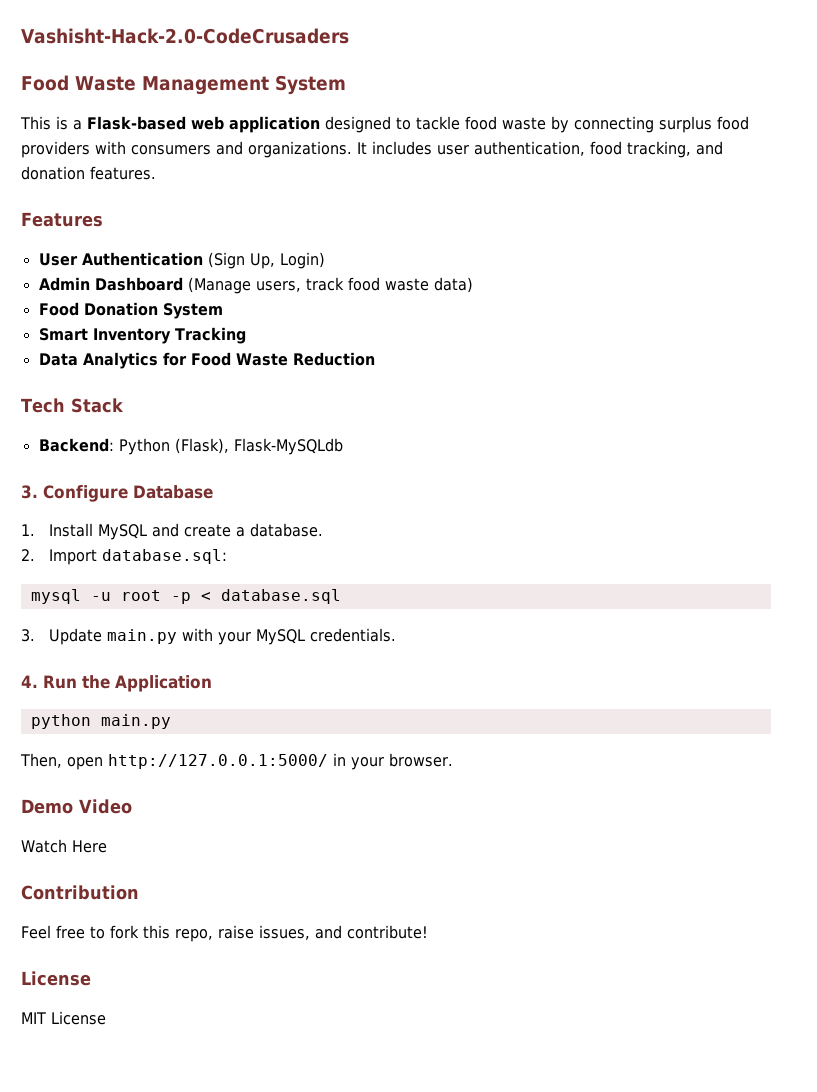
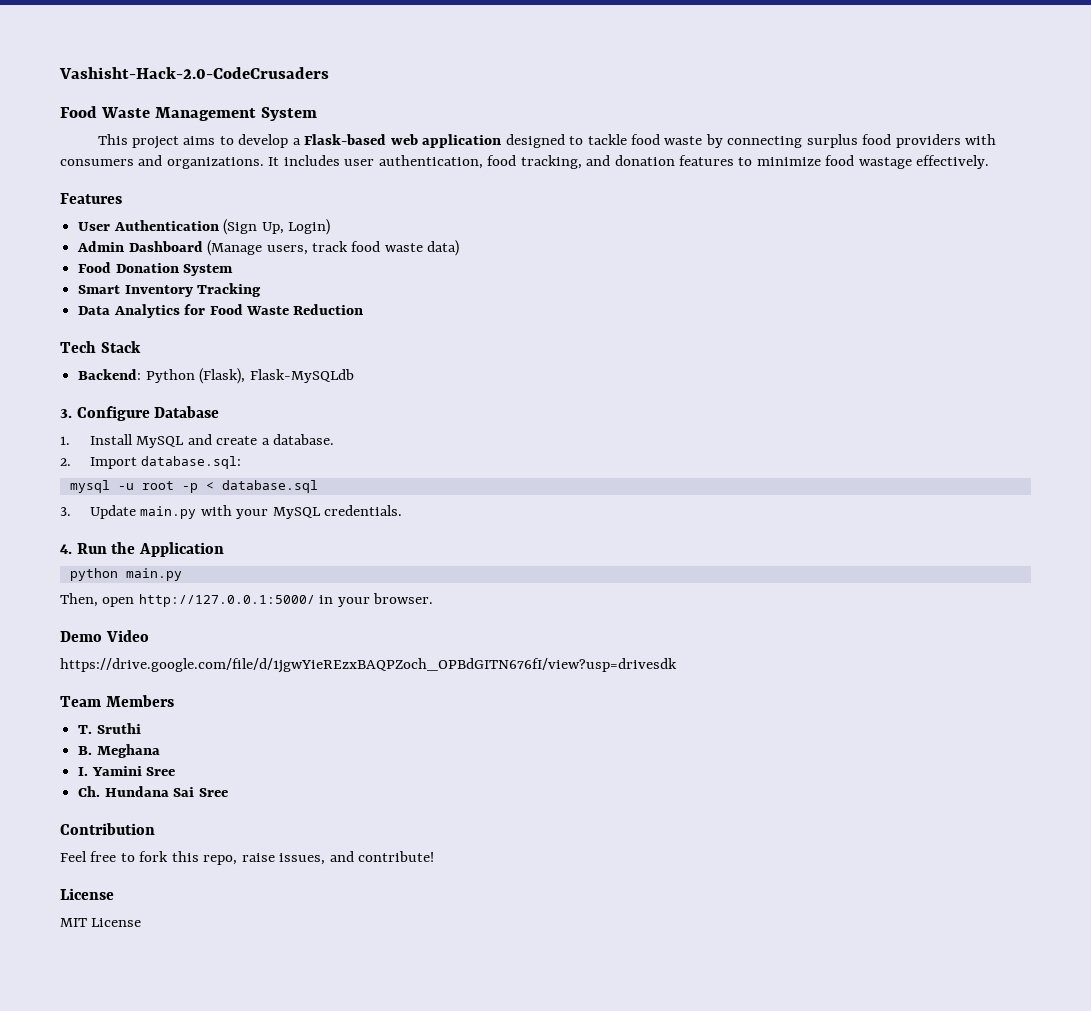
[56,116,68,130] is -> [131,134,289,149] project aims to develop
[90,166,156,180] features. -> [679,155,990,169] features to minimize food wastage effectively.
[21,839,107,853] Watch Here -> [60,658,677,673] [60,695,174,707] [78,723,141,734] [78,744,160,758] [78,766,176,776] [78,786,228,797] https://drive.google.com/file/d/1jgwYieREzxBAQPZoch_OPBdGITN676fI/view?usp=drivesdk // Team Members // T. Sruthi // B. Meghana // I. Yamini Sree // Ch. Hundana Sai Sree

